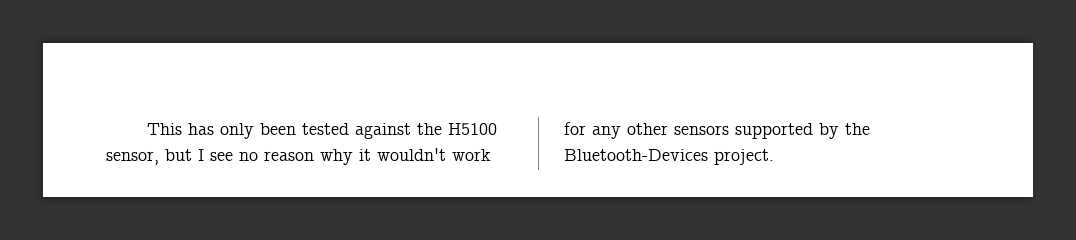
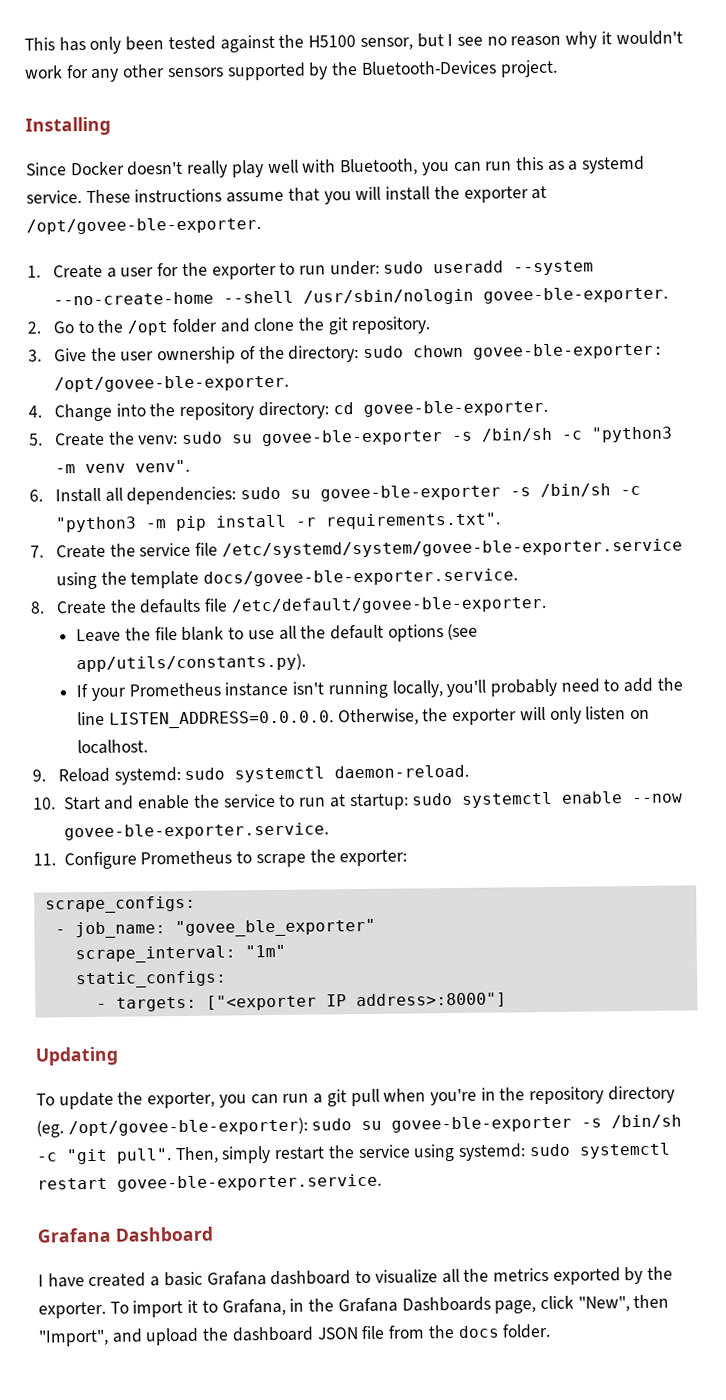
(774, 157) none -> [25,116,111,136] [26,155,646,178] [26,185,548,205] [26,217,261,235] [27,260,595,280] [52,286,668,306] [27,316,431,336] [28,342,664,365] [53,374,289,393] [28,399,548,422] [29,426,674,447] [54,459,190,474] [29,483,642,505] [54,512,501,533] [30,538,683,559] [55,568,519,590] [30,595,547,615] [76,623,479,643] [76,653,307,673] [76,677,683,701] [77,706,650,729] [77,739,149,755] [32,764,470,785] [33,791,684,811] [63,822,329,841] [33,849,408,870] [44,895,196,914] [54,918,376,939] [74,944,286,964] [74,970,227,989] [95,992,507,1012] [35,1046,118,1066] [36,1085,675,1110] [36,1114,683,1138] [36,1142,671,1165] [37,1173,382,1192] [37,1226,213,1243] [38,1266,674,1288] [38,1294,670,1319] [38,1323,552,1347] // Installing // Since Docker doesn't really play well with Bluetooth, you can run this as a systemd service. These instructions assume that you will install the exporter at /opt/govee-ble-exporter. // 1. Create a user for the exporter to run under: sudo useradd --system --no-create-home --shell /usr/sbin/nologin govee-ble-exporter. // 2. Go to the /opt folder and clone the git repository. // 3. Give the user ownership of the directory: sudo chown govee-ble-exporter: /opt/govee-ble-exporter. // 4. Change into the repository directory: cd govee-ble-exporter. // 5. Create the venv: sudo su govee-ble-exporter -s /bin/sh -c "python3 -m venv venv". // 6. Install all dependencies: sudo su govee-ble-exporter -s /bin/sh -c "python3 -m pip install -r requirements.txt". // 7. Create the service file /etc/systemd/system/govee-ble-exporter.service using the template docs/govee-ble-exporter.service. // 8. Create the defaults file /etc/default/govee-ble-exporter. // Leave the file blank to use all the default options (see app/utils/constants.py). // If your Prometheus instance isn't running locally, you'll probably need to add the line LISTEN_ADDRESS=0.0.0.0. Otherwise, the exporter will only listen on localhost. // 9. Reload systemd: sudo systemctl daemon-reload. // 10. Start and enable the service to run at startup: sudo systemctl enable --now govee-ble-exporter.service. // 11. Configure Prometheus to scrape the exporter: // scrape_configs: // - job_name: "govee_ble_exporter" // scrape_interval: "1m" // static_configs: // - targets: ["<exporter IP address>:8000"] // Updating // To update the exporter, you can run a git pull when you're in the repository directory (eg. /opt/govee-ble-exporter): sudo su govee-ble-exporter -s /bin/sh -c "git pull". Then, simply restart the service using systemd: sudo systemctl restart govee-ble-exporter.service. // Grafana Dashboard // I have created a basic Grafana dashboard to visualize all the metrics exported by the exporter. To import it to Grafana, in the Grafana Dashboards page, click "New", then "Import", and upload the dashboard JSON file from the docs folder.

